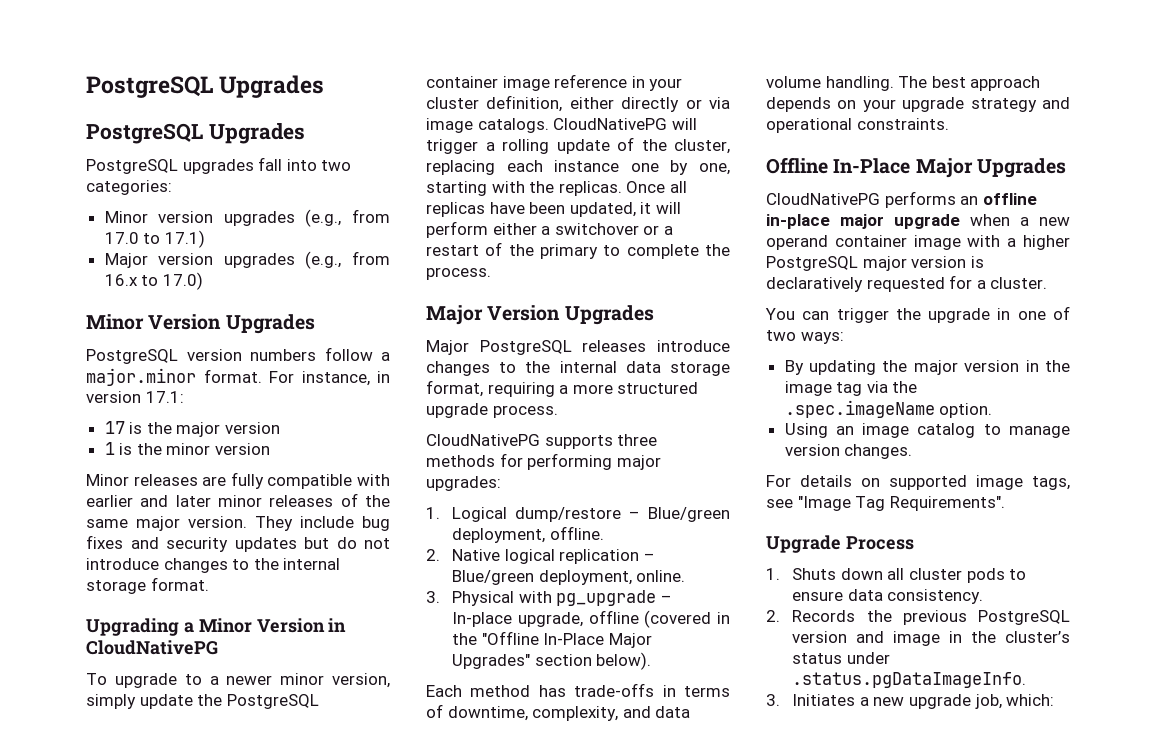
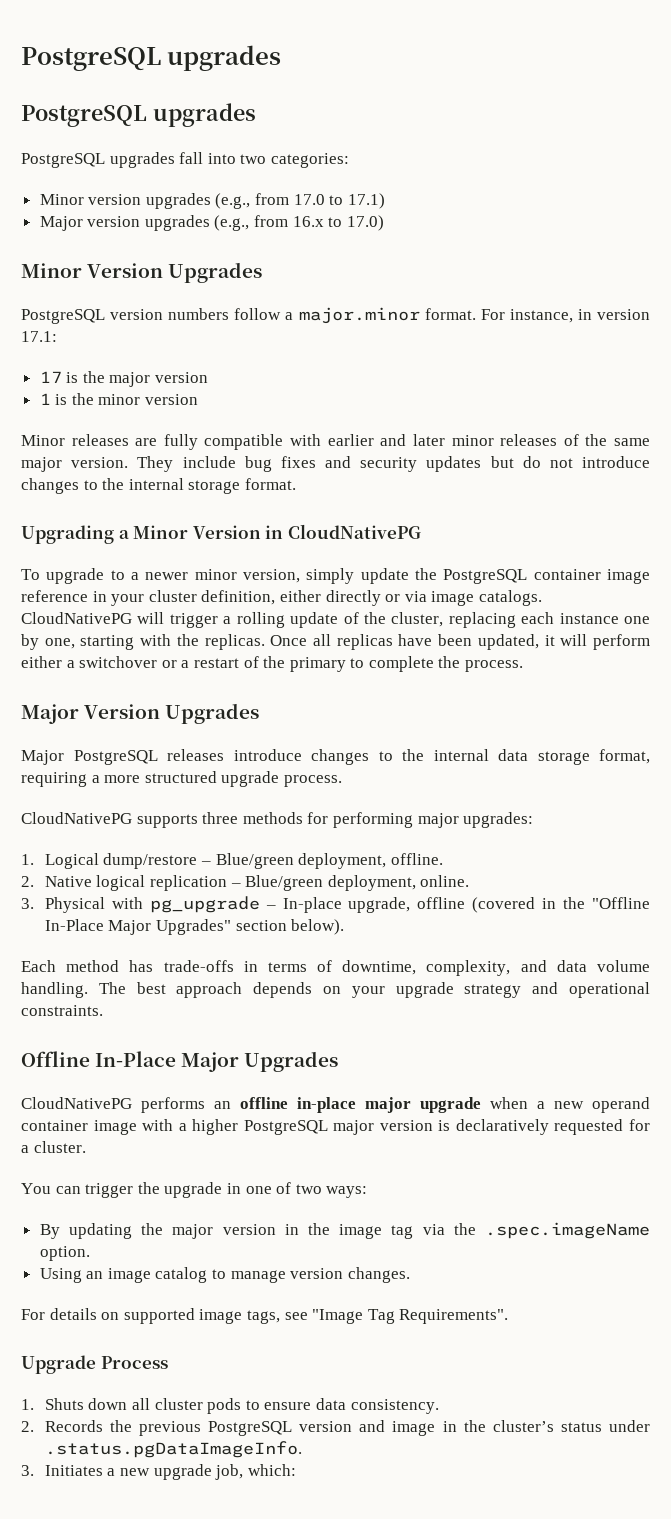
[86,75,325,98] [86,123,305,144] PostgreSQL Upgrades // PostgreSQL Upgrades -> [21,45,282,71] [21,103,256,127] PostgreSQL upgrades // PostgreSQL upgrades

